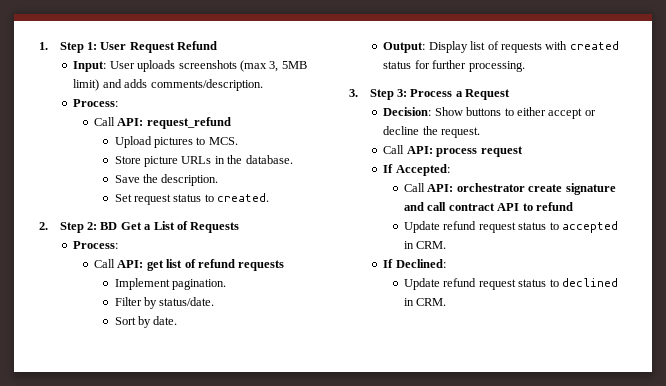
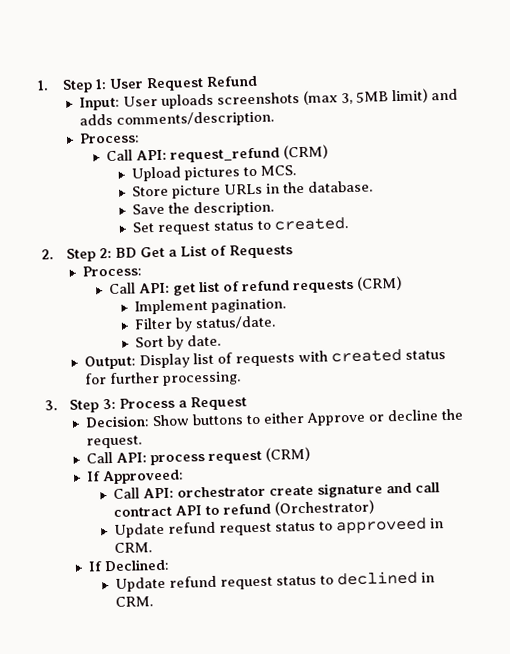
(231, 123) none -> [282,144,328,160] (CRM)
(285, 265) none -> [355,275,402,291] (CRM)
[548,108,583,119] accept -> [306,411,367,426] Approve
[383,164,450,176] // If Accepted: -> [265,446,311,462] [86,469,185,485] (CRM) // If Approveed:
[404,221,618,233] // Update refund request status to accepted -> [273,499,374,516] [113,517,427,538] (Orchestrator) // Update refund request status to approveed

